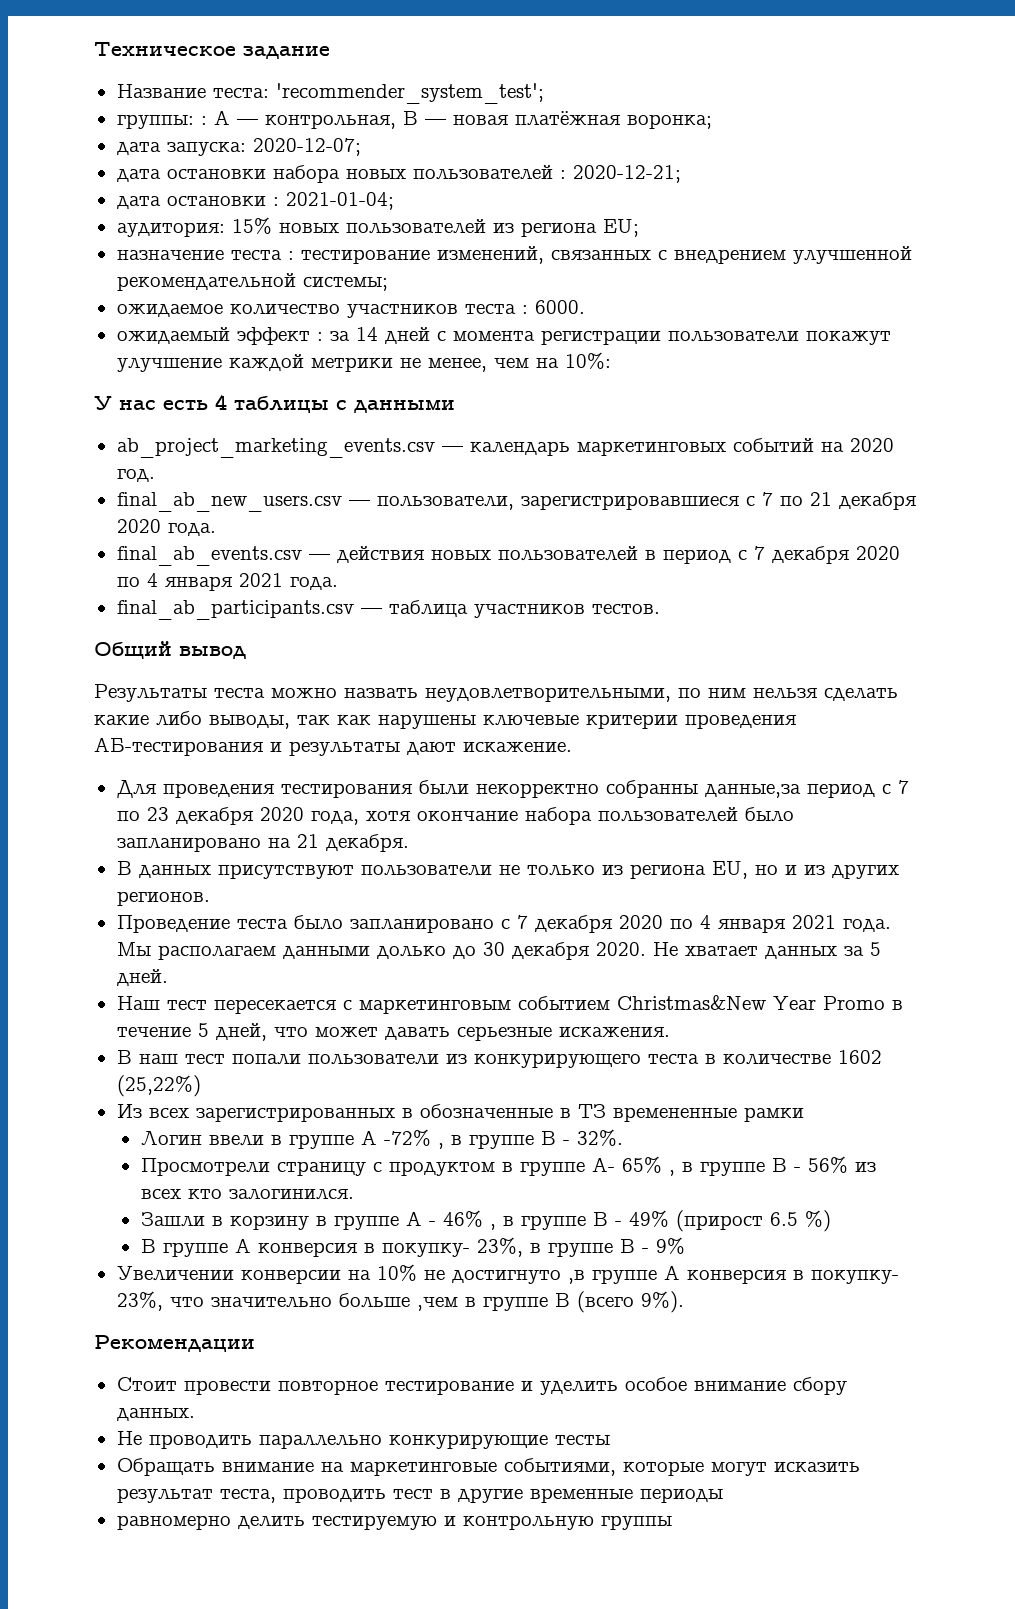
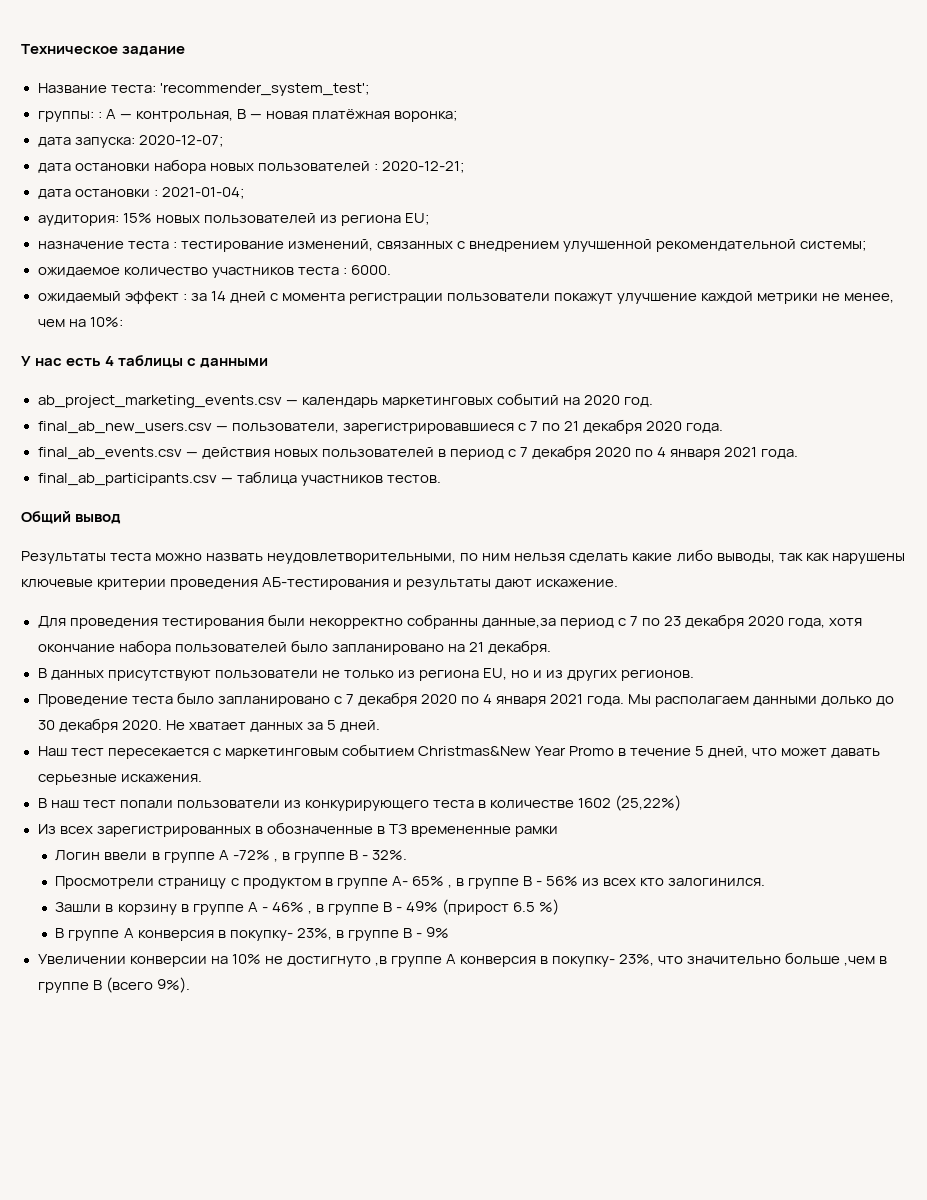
[94,1335,255,1352] [116,1377,847,1395] [116,1408,195,1421] [116,1431,610,1449] [116,1458,860,1476] [116,1488,723,1503] [116,1515,672,1530] // Рекомендации // Стоит провести повторное тестирование и уделить особое внимание сбору данных. // Не проводить параллельно конкурирующие тесты // Обращать внимание на маркетинговые событиями, которые могут исказить результат теста, проводить тест в другие временные периоды // равномерно делить тестируемую и контрольную группы -> (190, 985) none

